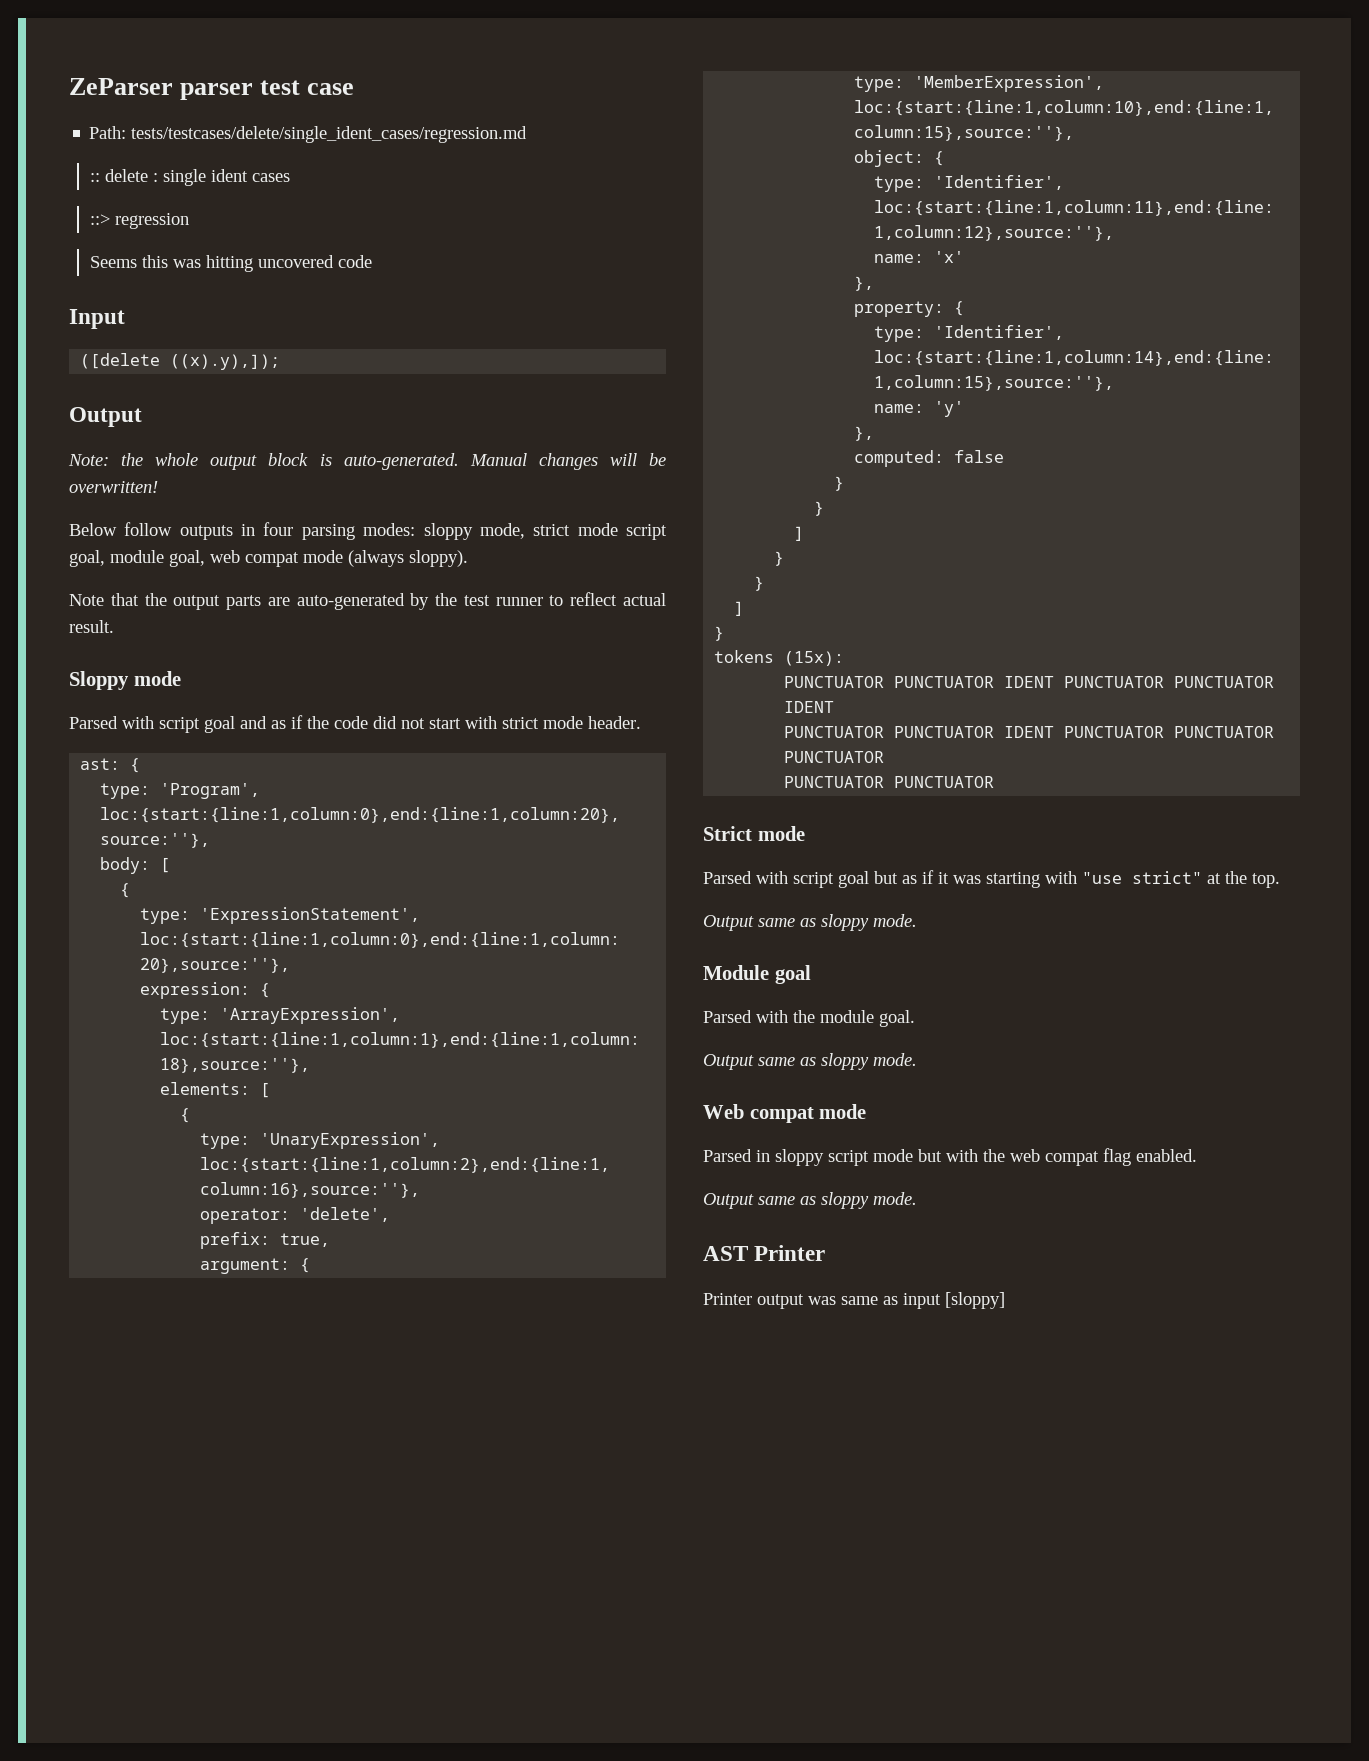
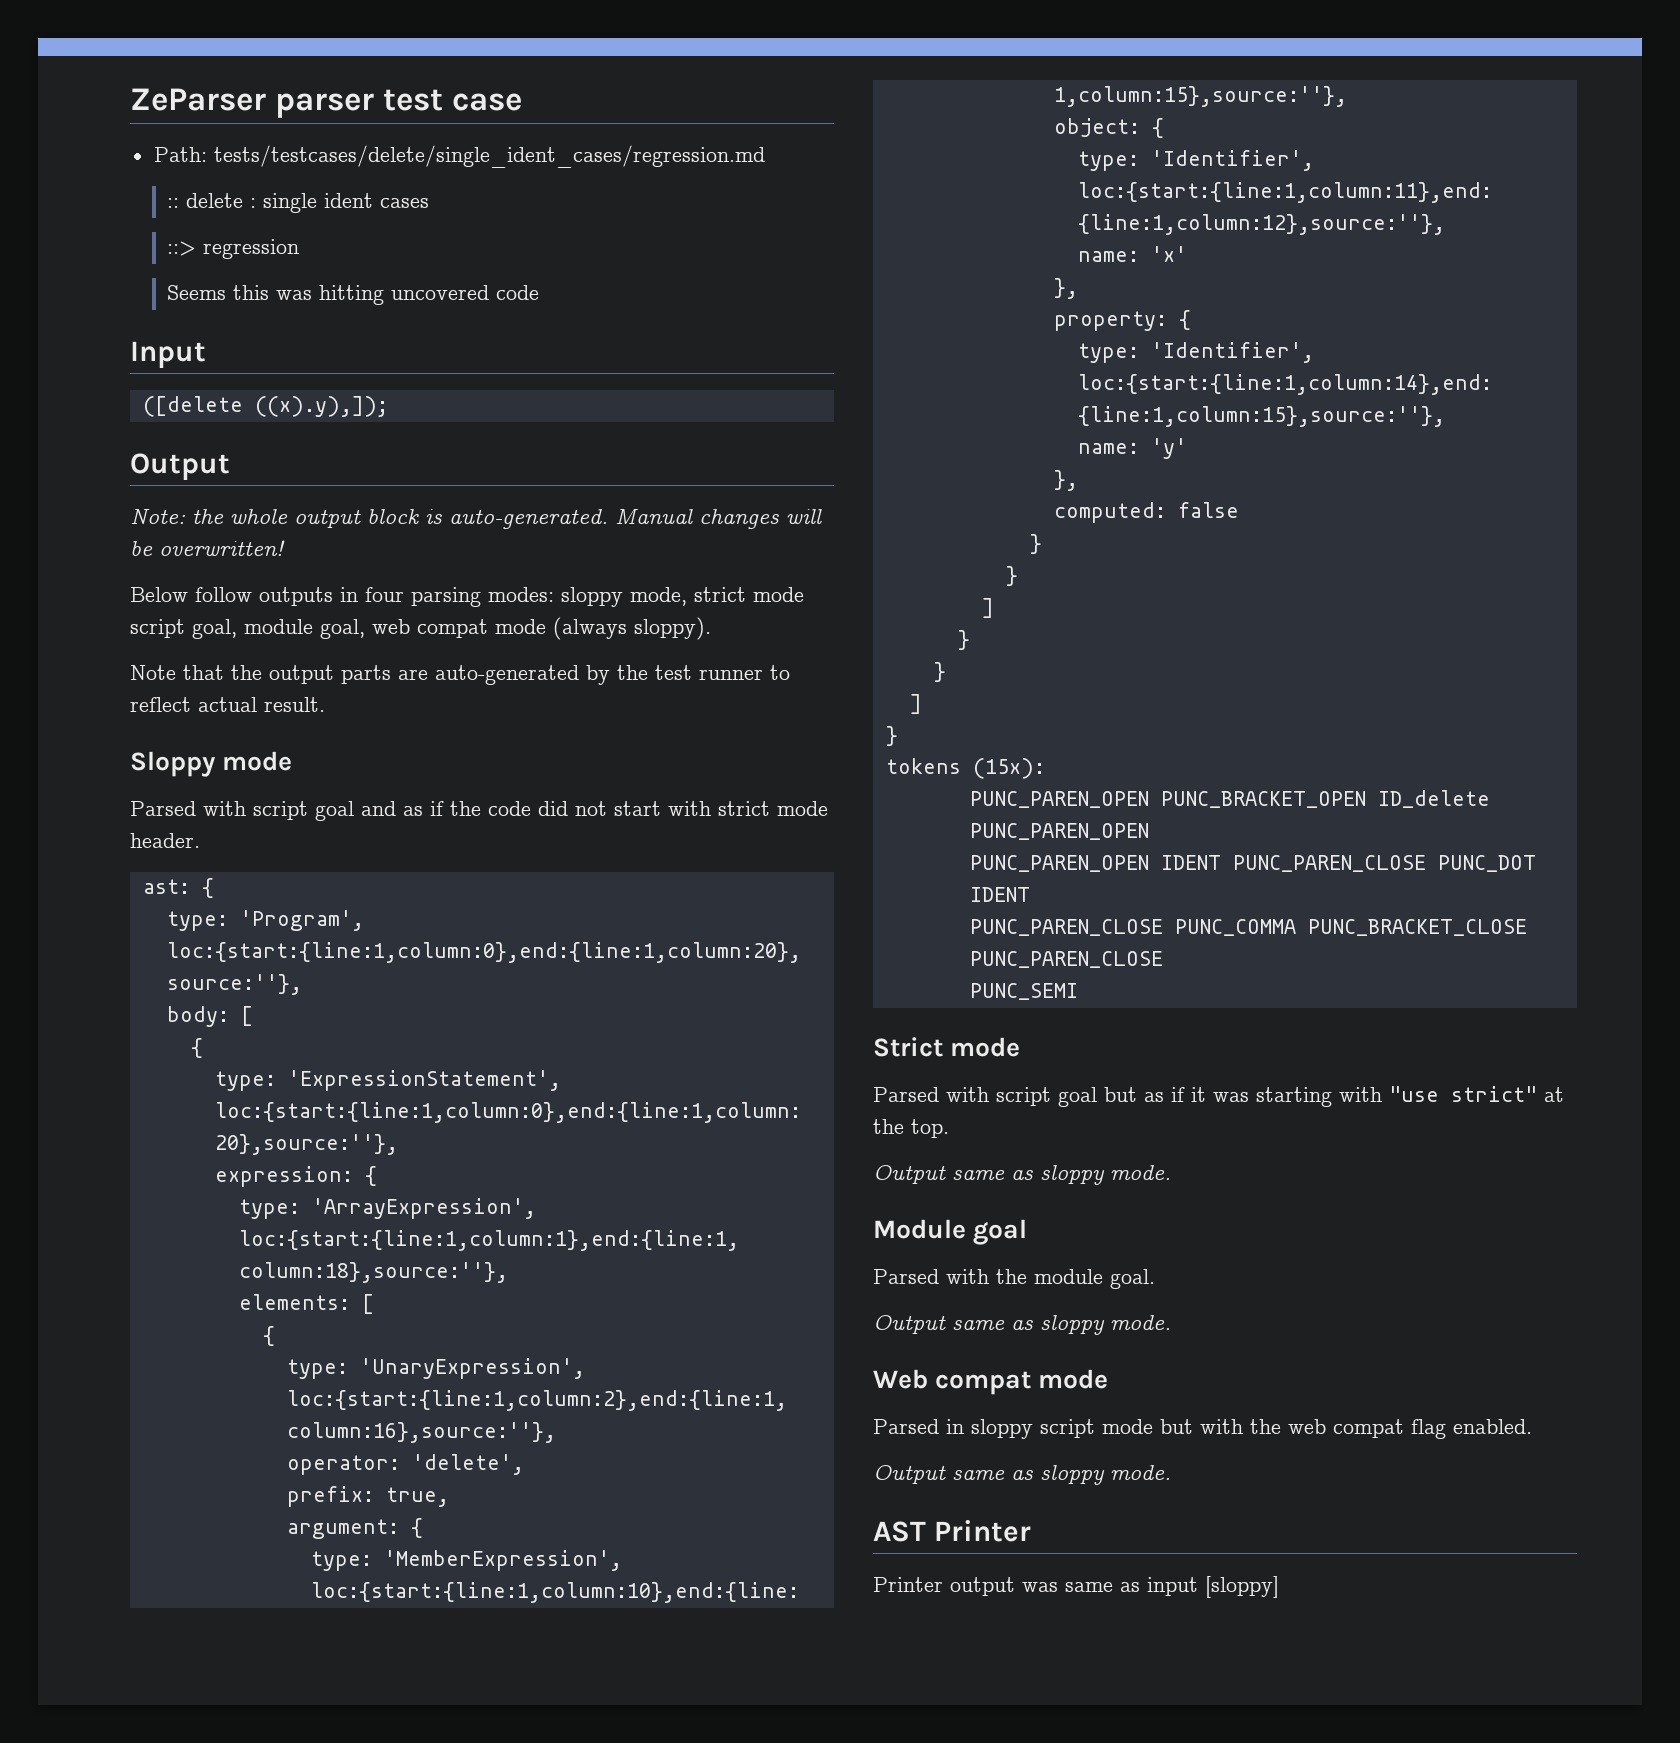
[784,676,1275,688] [784,701,835,713] [784,726,1275,738] [784,751,885,763] [784,776,995,788] PUNCTUATOR PUNCTUATOR IDENT PUNCTUATOR PUNCTUATOR IDENT // PUNCTUATOR PUNCTUATOR IDENT PUNCTUATOR PUNCTUATOR PUNCTUATOR // PUNCTUATOR PUNCTUATOR -> [969,790,1490,808] [969,823,1149,840] [969,855,1536,872] [969,887,1030,902] [969,919,1527,936] [969,951,1163,968] [969,983,1078,1000] PUNC_PAREN_OPEN PUNC_BRACKET_OPEN ID_delete PUNC_PAREN_OPEN // PUNC_PAREN_OPEN IDENT PUNC_PAREN_CLOSE PUNC_DOT IDENT // PUNC_PAREN_CLOSE PUNC_COMMA PUNC_BRACKET_CLOSE PUNC_PAREN_CLOSE // PUNC_SEMI

